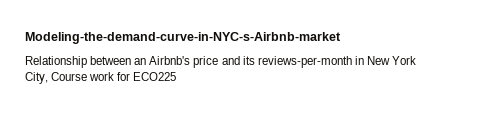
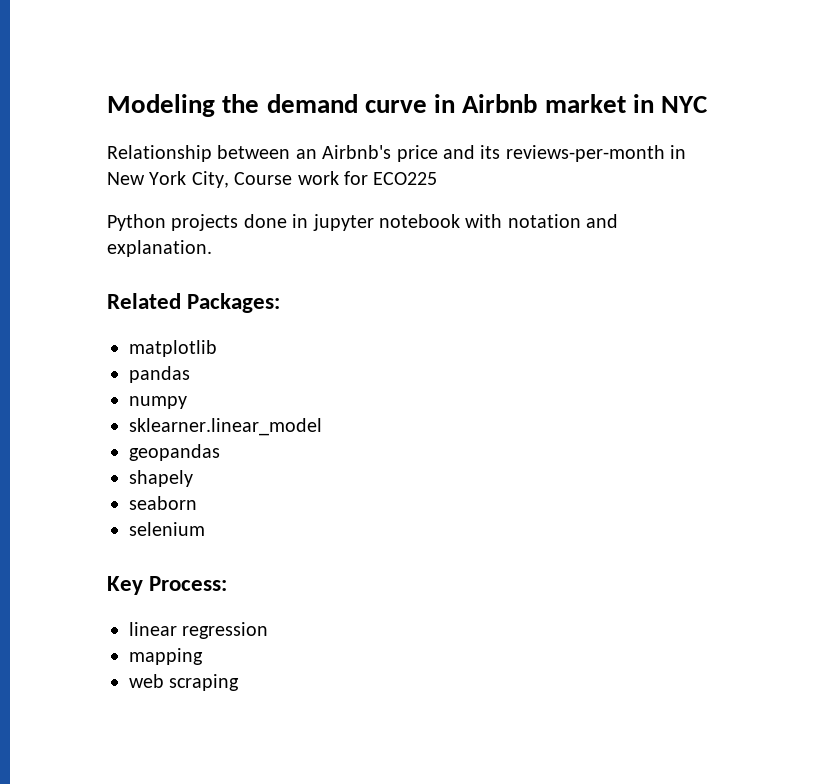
[25,32,341,44] Modeling-the-demand-curve-in-NYC-s-Airbnb-market -> [107,94,709,117] Modeling the demand curve in Airbnb market in NYC
(177, 76) none -> [107,214,619,231] [107,240,212,257] [107,293,281,313] [129,340,217,357] [129,366,190,383] [129,396,187,409] [129,418,322,436] [129,444,220,461] [129,470,193,487] [129,496,197,510] [129,522,205,536] [107,576,228,595] [129,622,269,639] [129,648,203,665] [129,674,240,691] // Python projects done in jupyter notebook with notation and explanation. // Related Packages: // matplotlib // pandas // numpy // sklearner.linear_model // geopandas // shapely // seaborn // selenium // Key Process: // linear regression // mapping // web scraping

